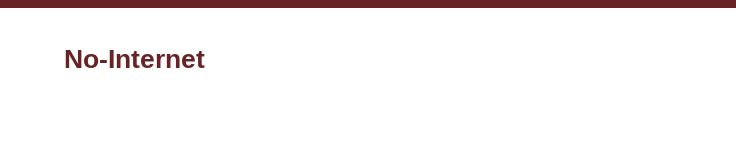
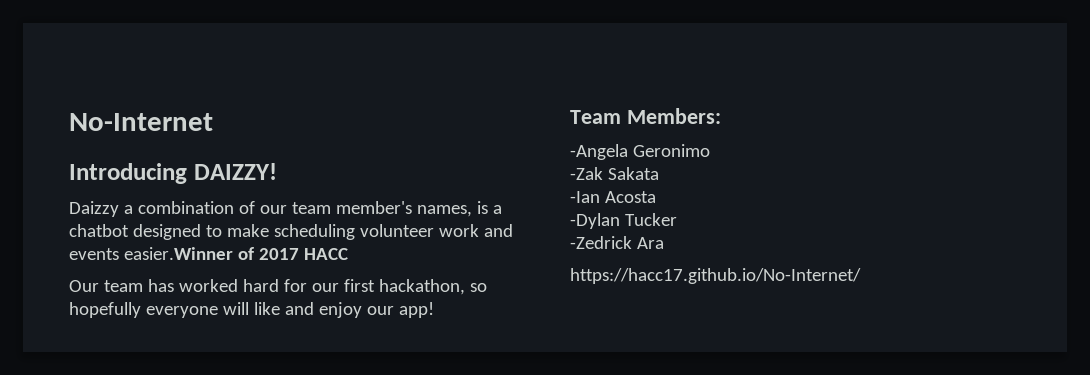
(205, 59) none -> [69,163,277,184] [69,201,502,217] [69,224,513,240] [69,247,348,260] [69,279,487,295] [69,302,434,318] [570,108,721,124] [570,144,710,160] [570,167,659,180] [570,191,656,203] [570,213,677,229] [570,236,664,249] [570,268,861,284] // Introducing DAIZZY! // Daizzy a combination of our team member's names, is a chatbot designed to make scheduling volunteer work and events easier.Winner of 2017 HACC // Our team has worked hard for our first hackathon, so hopefully everyone will like and enjoy our app! // Team Members: // -Angela Geronimo // -Zak Sakata // -Ian Acosta // -Dylan Tucker // -Zedrick Ara // https://hacc17.github.io/No-Internet/

